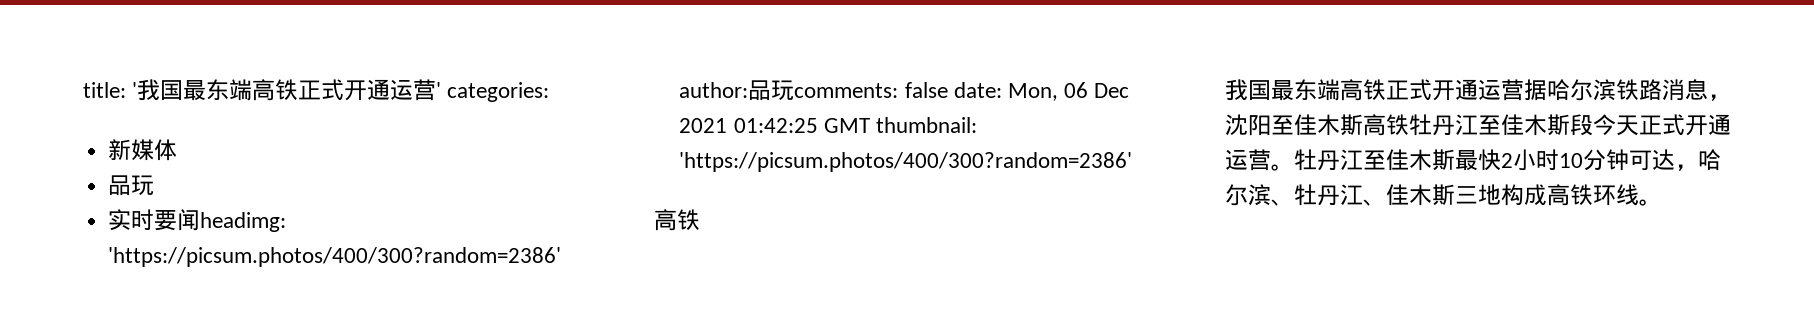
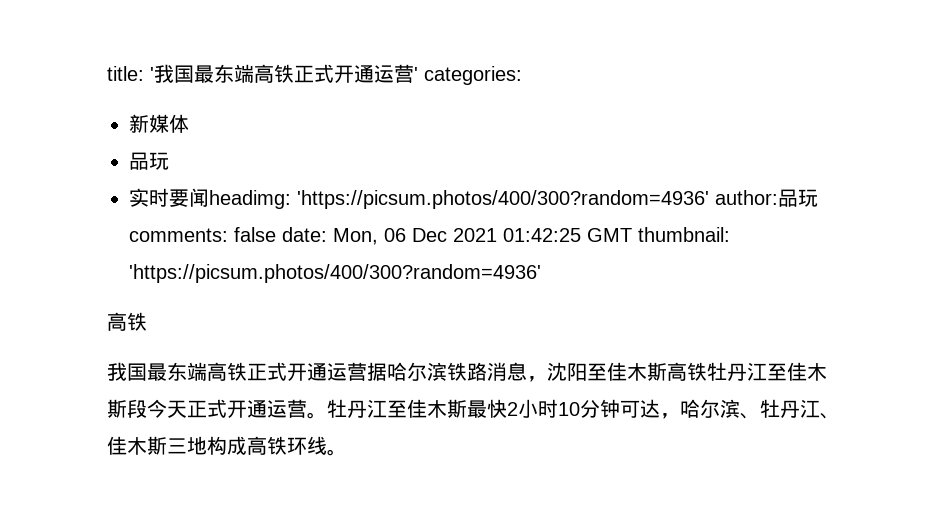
[108,247,562,267] 'https://picsum.photos/400/300?random=2386' -> [297,190,709,209] 'https://picsum.photos/400/300?random=4936'
[679,152,1133,172] 'https://picsum.photos/400/300?random=2386' -> [129,264,541,283] 'https://picsum.photos/400/300?random=4936'

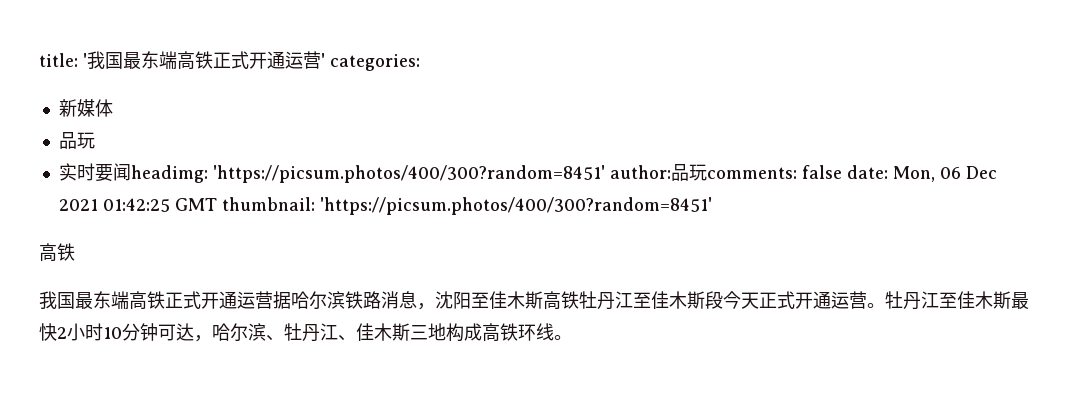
[297,190,709,209] 'https://picsum.photos/400/300?random=4936' -> [212,165,605,183] 'https://picsum.photos/400/300?random=8451'
[129,264,541,283] 'https://picsum.photos/400/300?random=4936' -> [319,197,712,215] 'https://picsum.photos/400/300?random=8451'

